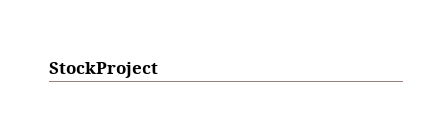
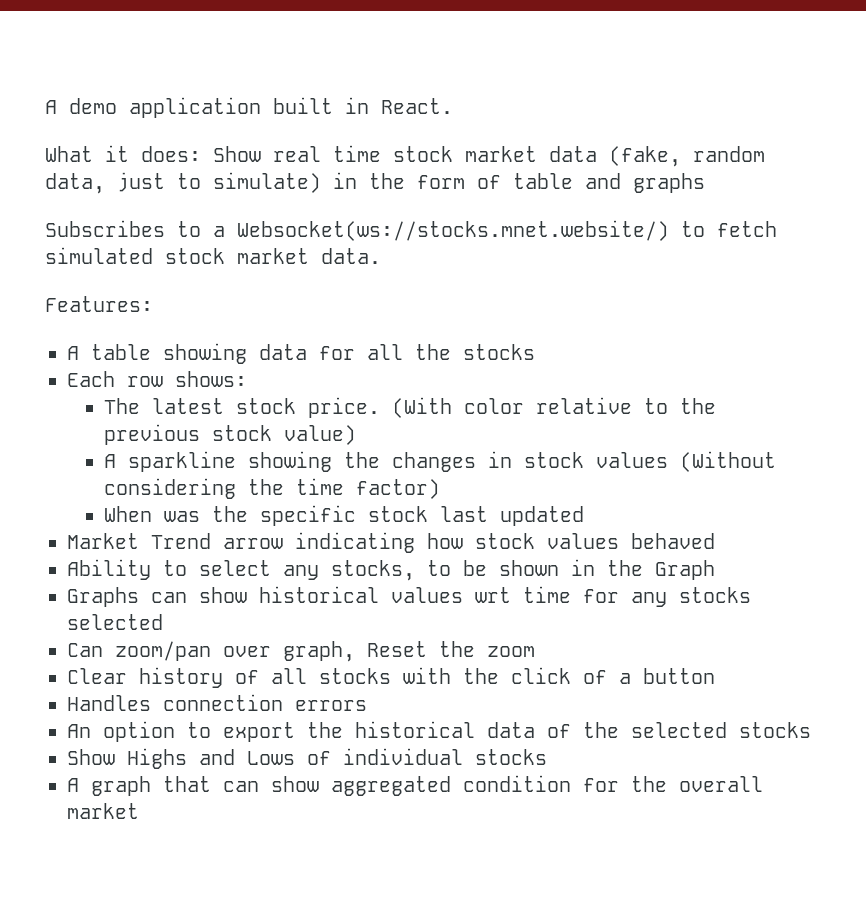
[49,62,158,78] StockProject -> [45,97,453,118] [45,145,765,167] [45,172,705,194] [45,220,777,241] [45,247,381,264] [45,296,153,312] [67,343,535,364] [67,371,247,387] [103,397,716,418] [103,424,356,445] [103,451,776,472] [103,478,440,499] [103,505,584,526] [67,532,715,553] [67,559,715,581] [67,586,751,607] [67,614,163,630] [67,641,535,662] [67,667,715,688] [67,694,367,711] [67,721,811,742] [67,748,547,769] [67,775,763,796] [67,803,139,819] A demo application built in React. // What it does: Show real time stock market data (fake, random data, just to simulate) in the form of table and graphs // Subscribes to a Websocket(ws://stocks.mnet.website/) to fetch simulated stock market data. // Features: // A table showing data for all the stocks // Each row shows: // The latest stock price. (With color relative to the previous stock value) // A sparkline showing the changes in stock values (Without considering the time factor) // When was the specific stock last updated // Market Trend arrow indicating how stock values behaved // Ability to select any stocks, to be shown in the Graph // Graphs can show historical values wrt time for any stocks selected // Can zoom/pan over graph, Reset the zoom // Clear history of all stocks with the click of a button // Handles connection errors // An option to export the historical data of the selected stocks // Show Highs and Lows of individual stocks // A graph that can show aggregated condition for the overall market

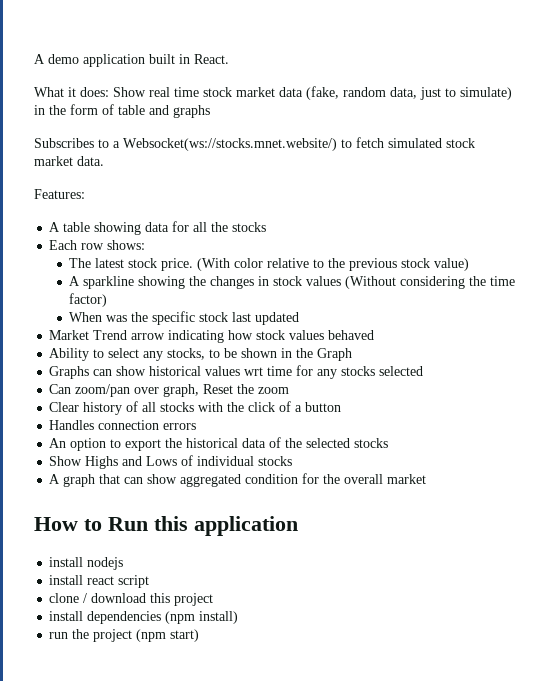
(139, 811) none -> [34,516,298,536] [49,557,124,570] [49,575,150,588] [49,593,214,606] [49,611,239,624] [49,629,200,642] // How to Run this application // install nodejs // install react script // clone / download this project // install dependencies (npm install) // run the project (npm start)

